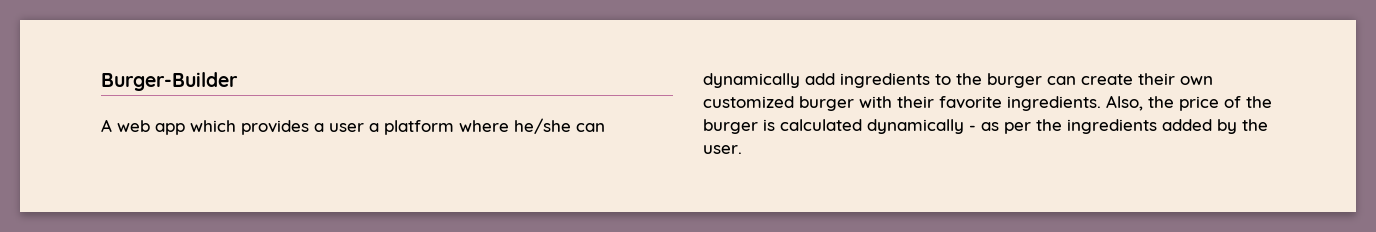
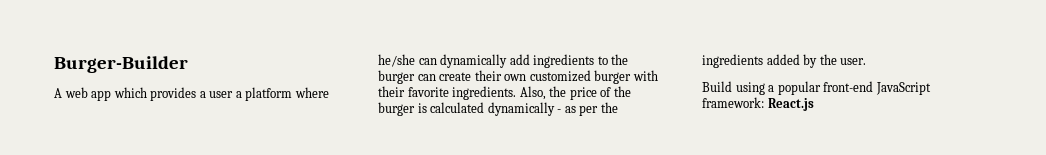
(742, 149) none -> [702,81,931,95] [702,97,814,111] // Build using a popular front-end JavaScript framework: React.js

